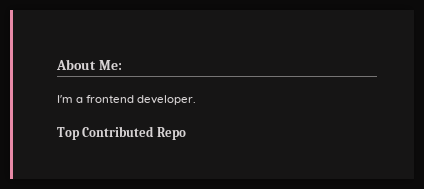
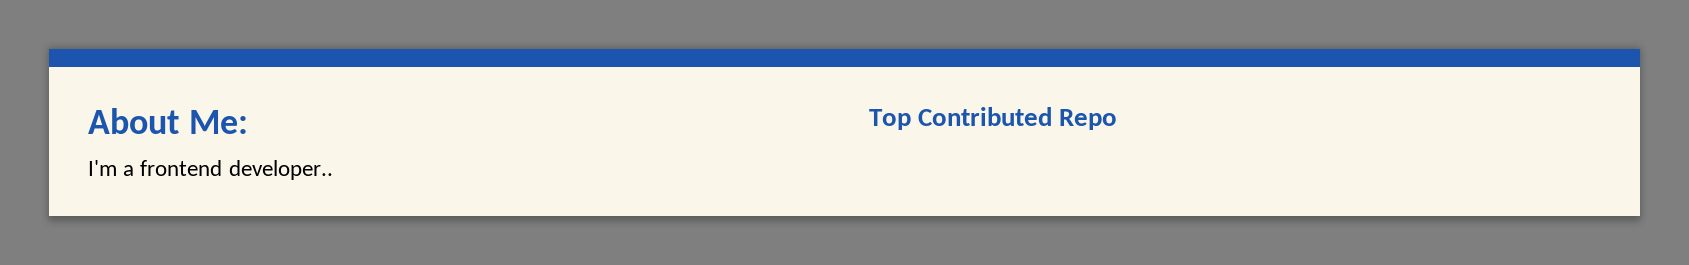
[137,95,197,105] developer. -> [228,160,333,180] developer..

